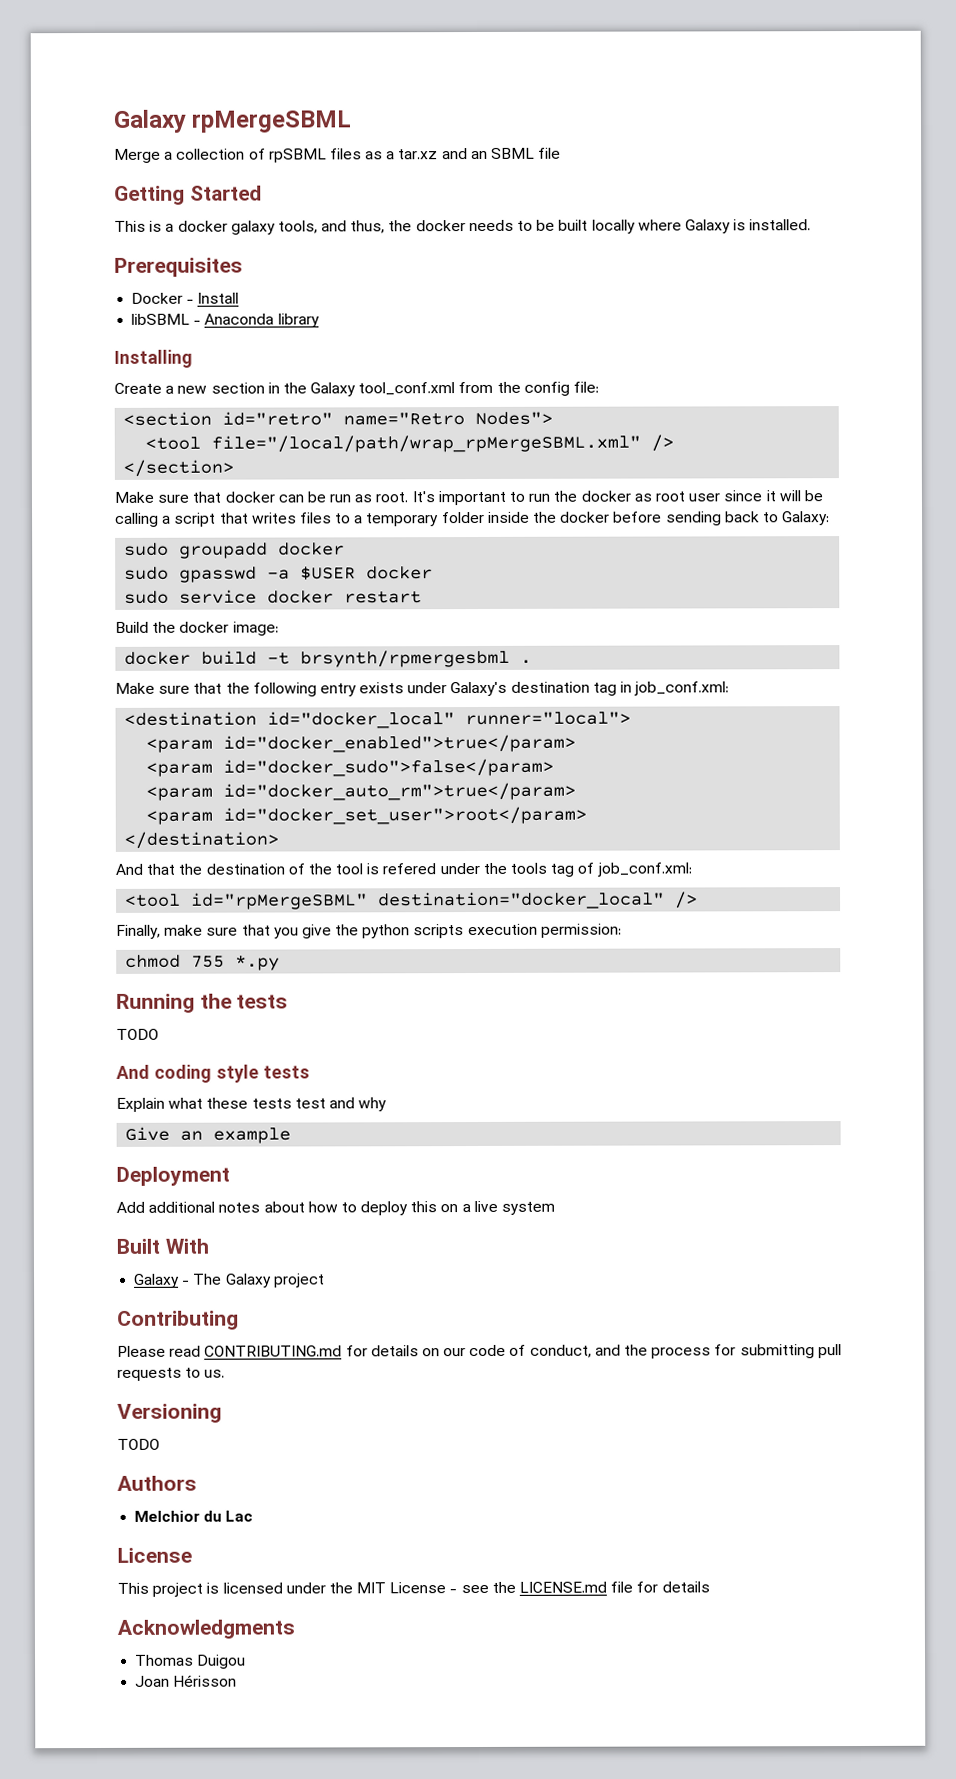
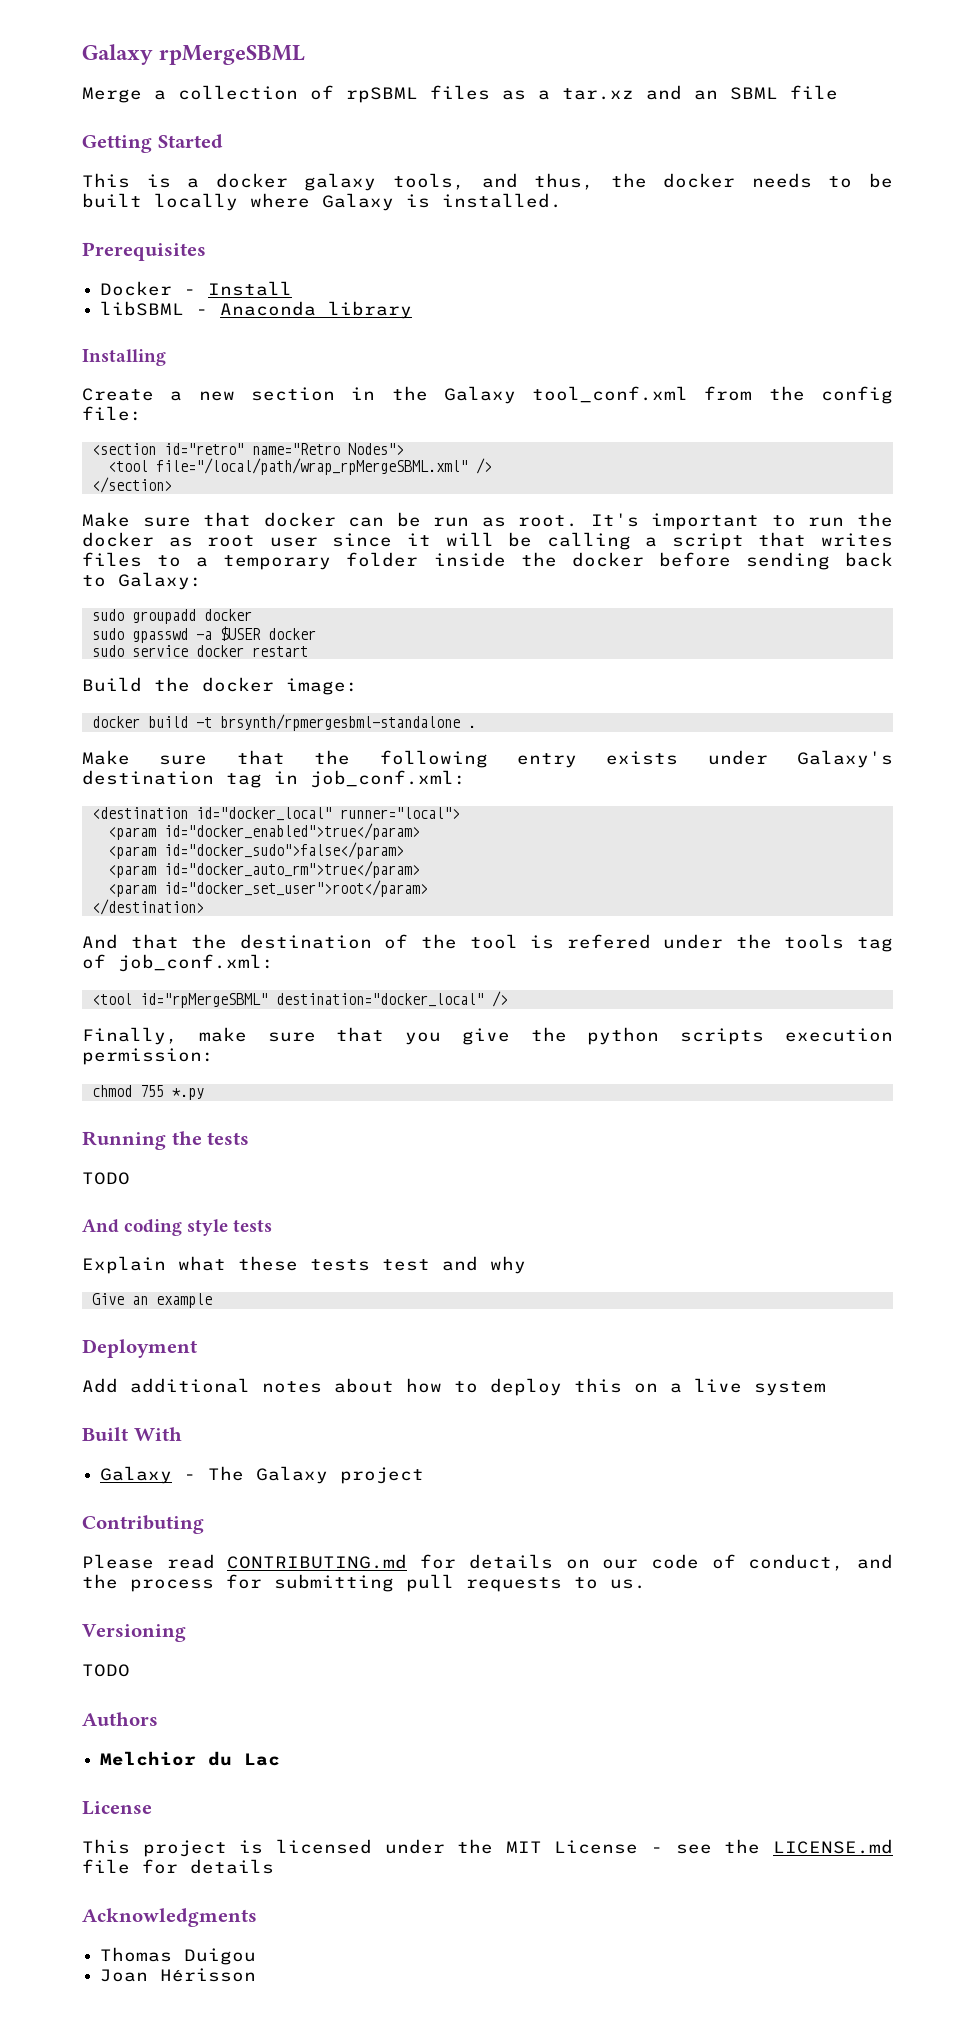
[300,649,511,668] brsynth/rpmergesbml -> [219,714,460,731] brsynth/rpmergesbml-standalone

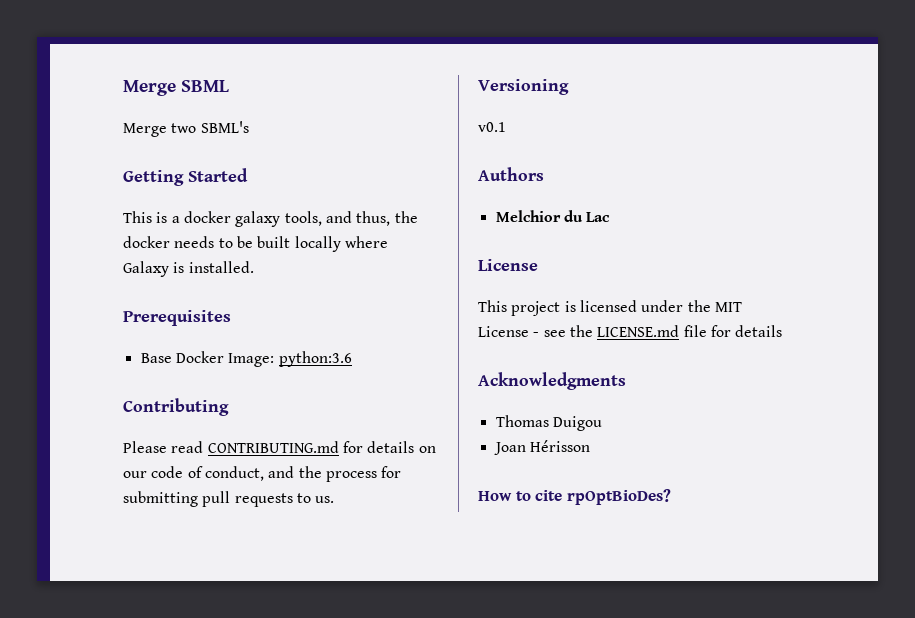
[82,44,306,65] [82,85,838,103] Galaxy rpMergeSBML // Merge a collection of rpSBML files as a tar.xz and an SBML file -> [123,80,229,96] [123,121,249,137] Merge SBML // Merge two SBML's
[100,281,293,296] [100,301,413,319] [82,349,166,366] [82,386,893,404] [82,406,142,421] [91,443,404,455] [107,458,492,475] [91,477,172,493] [82,512,894,530] [82,532,894,550] [82,552,894,570] [82,572,202,590] [91,609,252,624] [91,626,316,643] [91,645,308,657] [82,677,358,695] [91,714,476,731] [82,750,893,768] [82,770,466,788] [91,807,460,821] [107,823,420,840] [107,842,404,859] [107,861,420,878] [107,880,428,897] [91,899,204,915] [82,934,893,952] [82,954,274,972] [91,991,508,1008] [82,1027,893,1045] [82,1048,214,1065] [91,1085,204,1100] [82,1131,250,1150] [82,1172,130,1185] [82,1219,273,1236] [82,1256,526,1274] [91,1293,212,1308] [82,1339,197,1358] [82,1378,826,1396] [82,1427,182,1441] [100,1466,425,1484] Docker - Install // libSBML - Anaconda library // Installing // Create a new section in the Galaxy tool_conf.xml from the config file: // <section id="retro" name="Retro Nodes"> // <tool file="/local/path/wrap_rpMergeSBML.xml" /> // </section> // Make sure that docker can be run as root. It's important to run the docker as root user since it will be calling a script that writes files to a temporary folder inside the docker before sending back to Galaxy: // sudo groupadd docker // sudo gpasswd -a $USER docker // sudo service docker restart // Build the docker image: // docker build -t brsynth/rpmergesbml-standalone . // Make sure that the following entry exists under Galaxy's destination tag in job_conf.xml: // <destination id="docker_local" runner="local"> // <param id="docker_enabled">true</param> // <param id="docker_sudo">false</param> // <param id="docker_auto_rm">true</param> // <param id="docker_set_user">root</param> // </destination> // And that the destination of the tool is refered under the tools tag of job_conf.xml: // <tool id="rpMergeSBML" destination="docker_local" /> // Finally, make sure that you give the python scripts execution permission: // chmod 755 *.py // Running the tests // TODO // And coding style tests // Explain what these tests test and why // Give an example // Deployment // Add additional notes about how to deploy this on a live system // Built With // Galaxy - The Galaxy project -> [140,351,352,367] Base Docker Image: python:3.6
[82,1664,130,1677] TODO -> [478,122,506,132] v0.1
(257, 1975) none -> [478,489,671,505] // How to cite rpOptBioDes?

